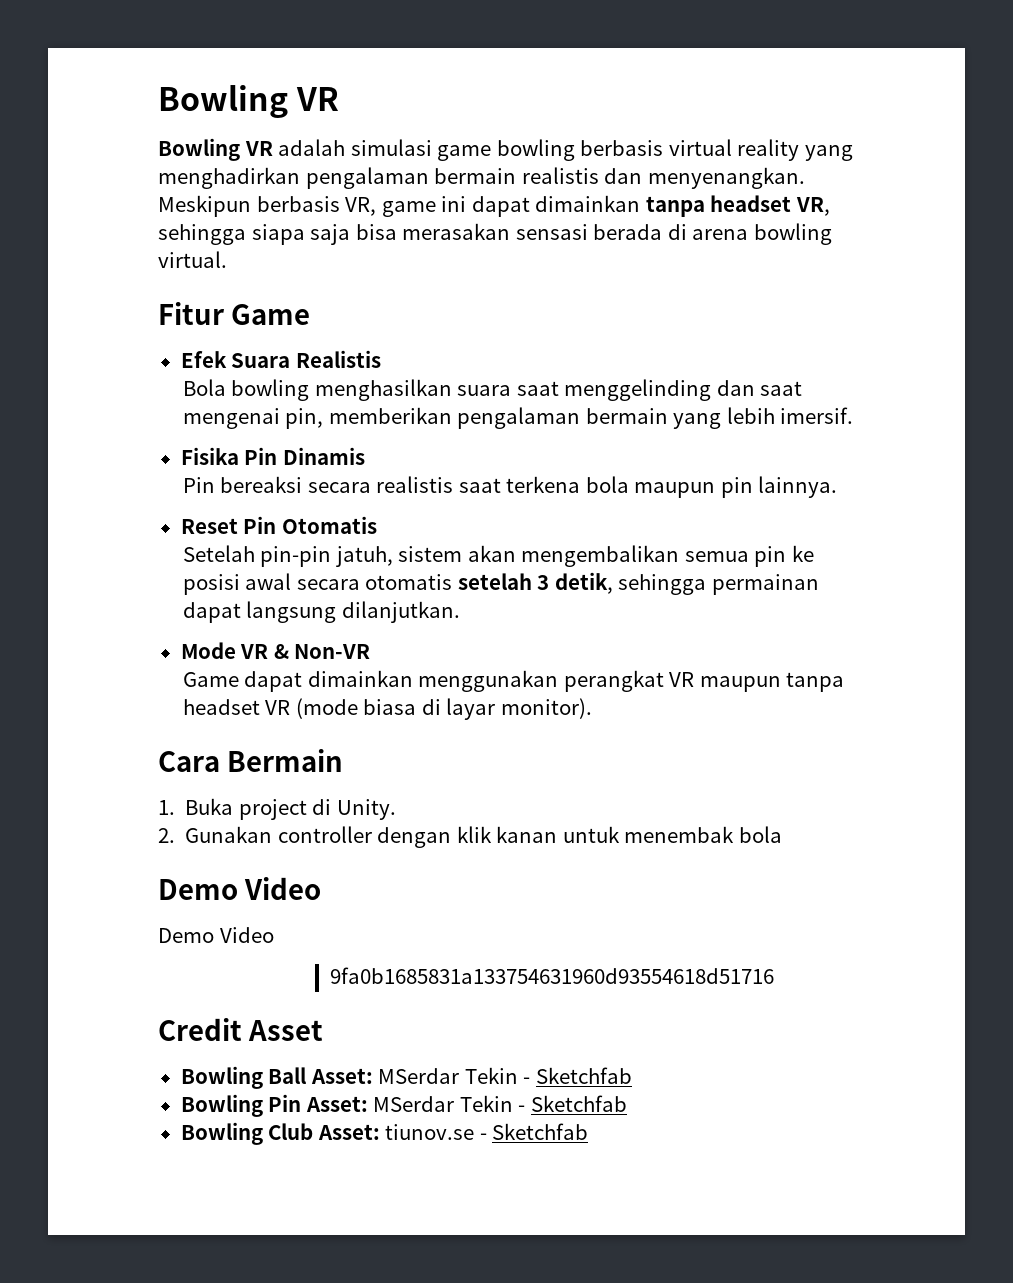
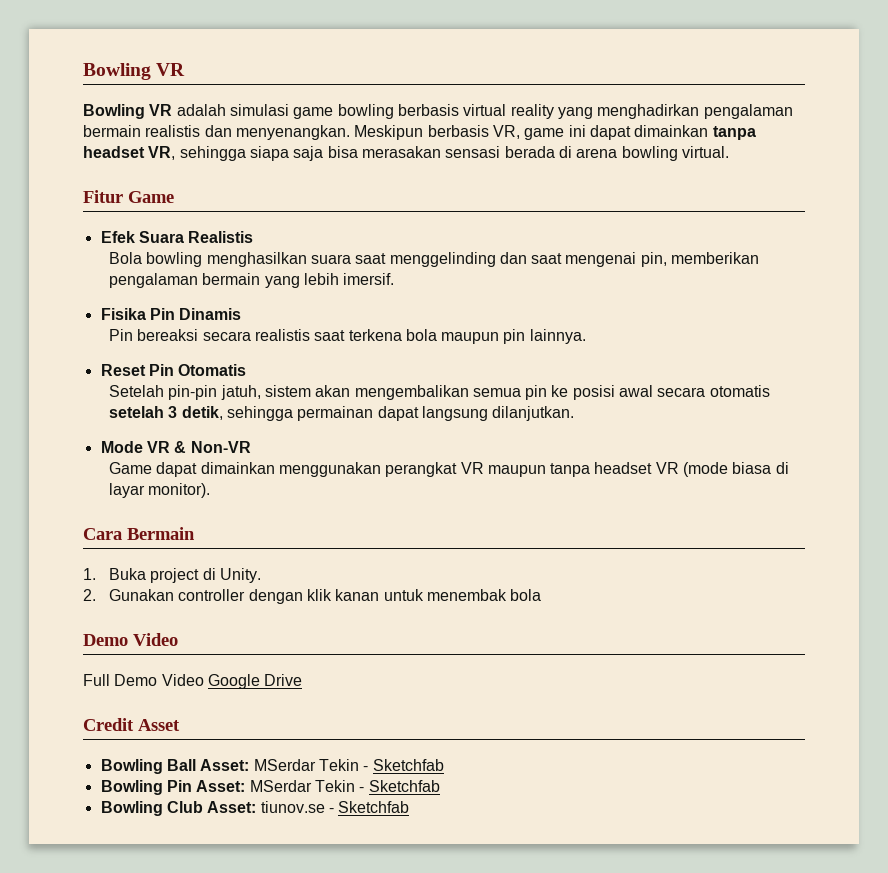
[158,927,274,943] [329,967,774,984] Demo Video // 9fa0b1685831a133754631960d93554618d51716 -> [83,674,303,689] Full Demo Video Google Drive

